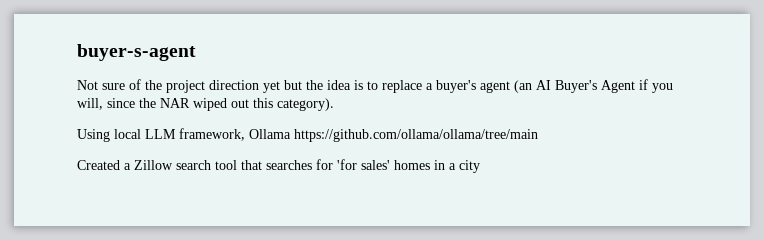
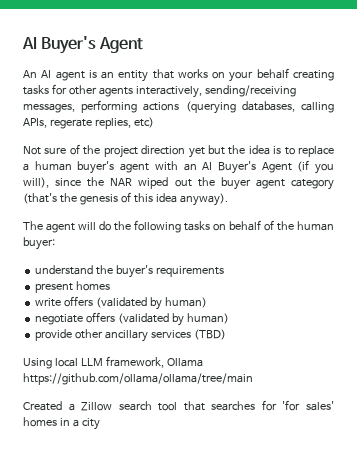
[77,44,196,61] buyer-s-agent -> [22,36,144,54] [23,68,334,82] [23,84,296,98] [23,100,334,114] [23,117,154,129] AI Buyer's Agent // An AI agent is an entity that works on your behalf creating tasks for other agents interactively, sending/receiving messages, performing actions (querying databases, calling APIs, regerate replies, etc)
(433, 86) none -> [34,161,72,171] human
[514,79,673,93] [77,98,103,110] (an AI Buyer's Agent if you will, -> [154,160,334,174] [23,177,49,188] with an AI Buyer's Agent (if you will),
[253,98,334,111] this category). -> [197,177,334,190] [23,192,228,206] [23,220,334,233] [23,237,55,250] [35,265,225,278] [35,281,111,293] [35,296,207,310] [35,312,229,326] [35,329,226,342] the buyer agent category (that's the genesis of this idea anyway). // The agent will do the following tasks on behalf of the human buyer: // understand the buyer's requirements // present homes // write offers (validated by human) // negotiate offers (validated by human) // provide other ancillary services (TBD)

